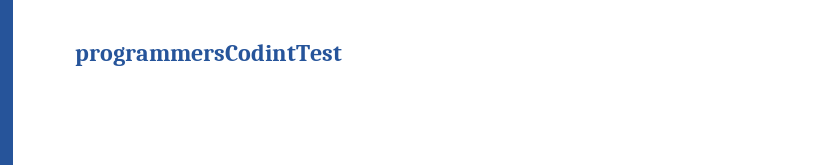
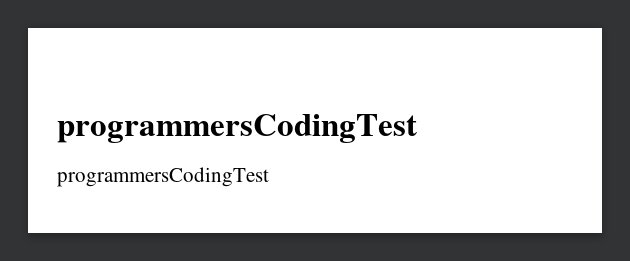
[75,44,342,66] programmersCodintTest -> [57,114,417,143] [57,167,269,187] programmersCodingTest // programmersCodingTest

